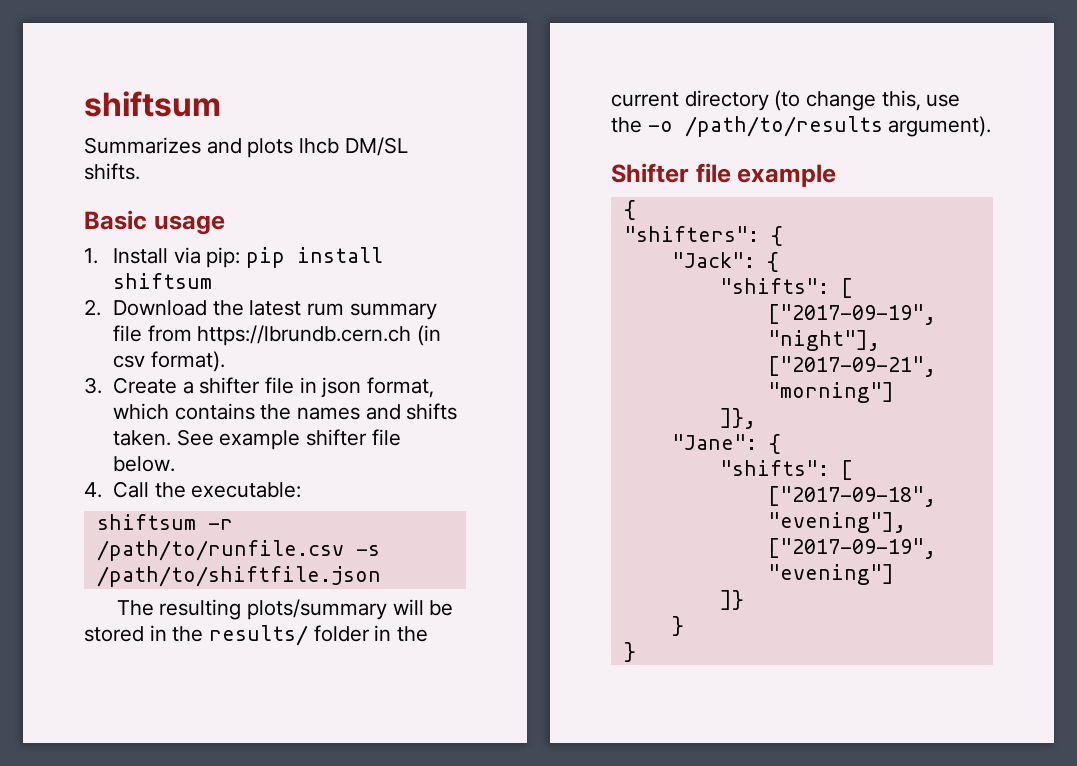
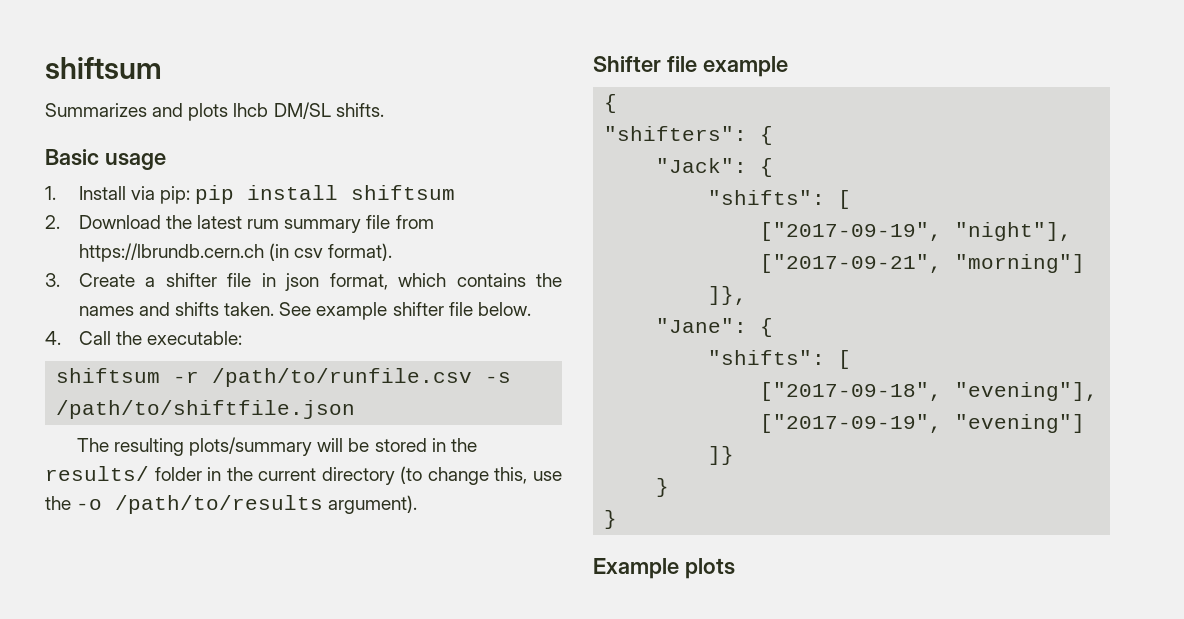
(636, 652) none -> [593,558,735,579] // Example plots

